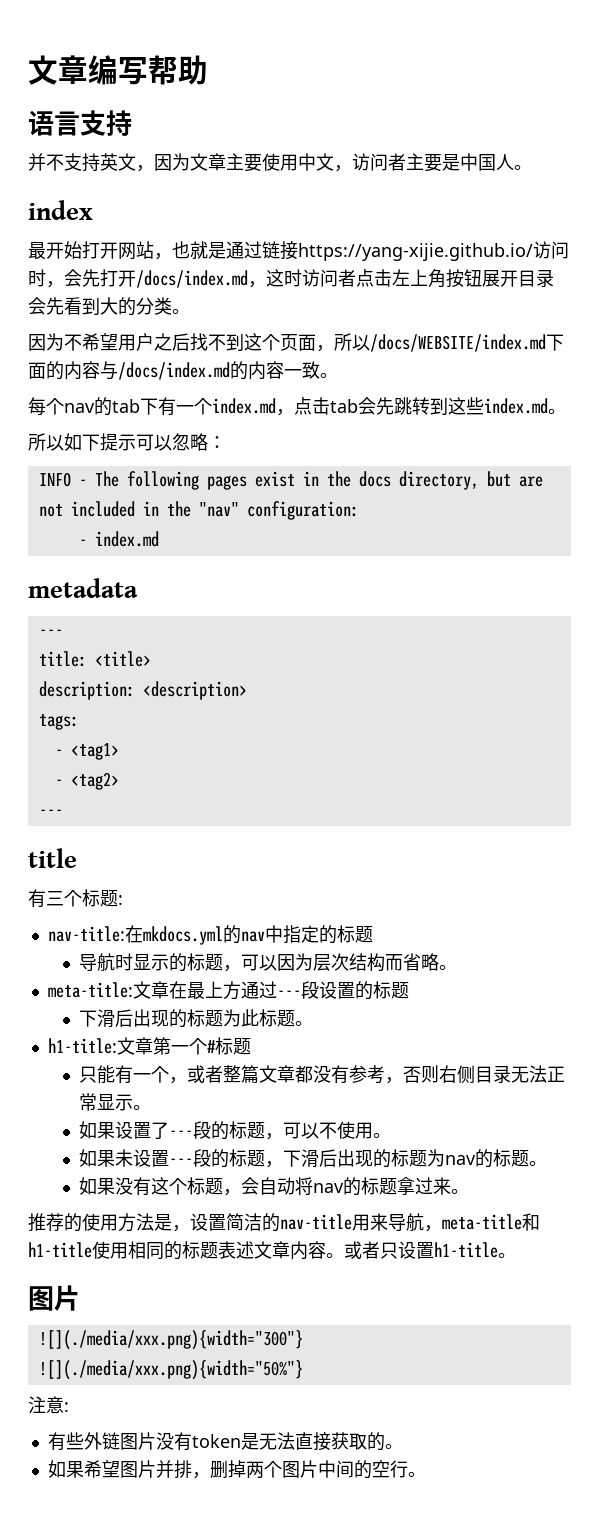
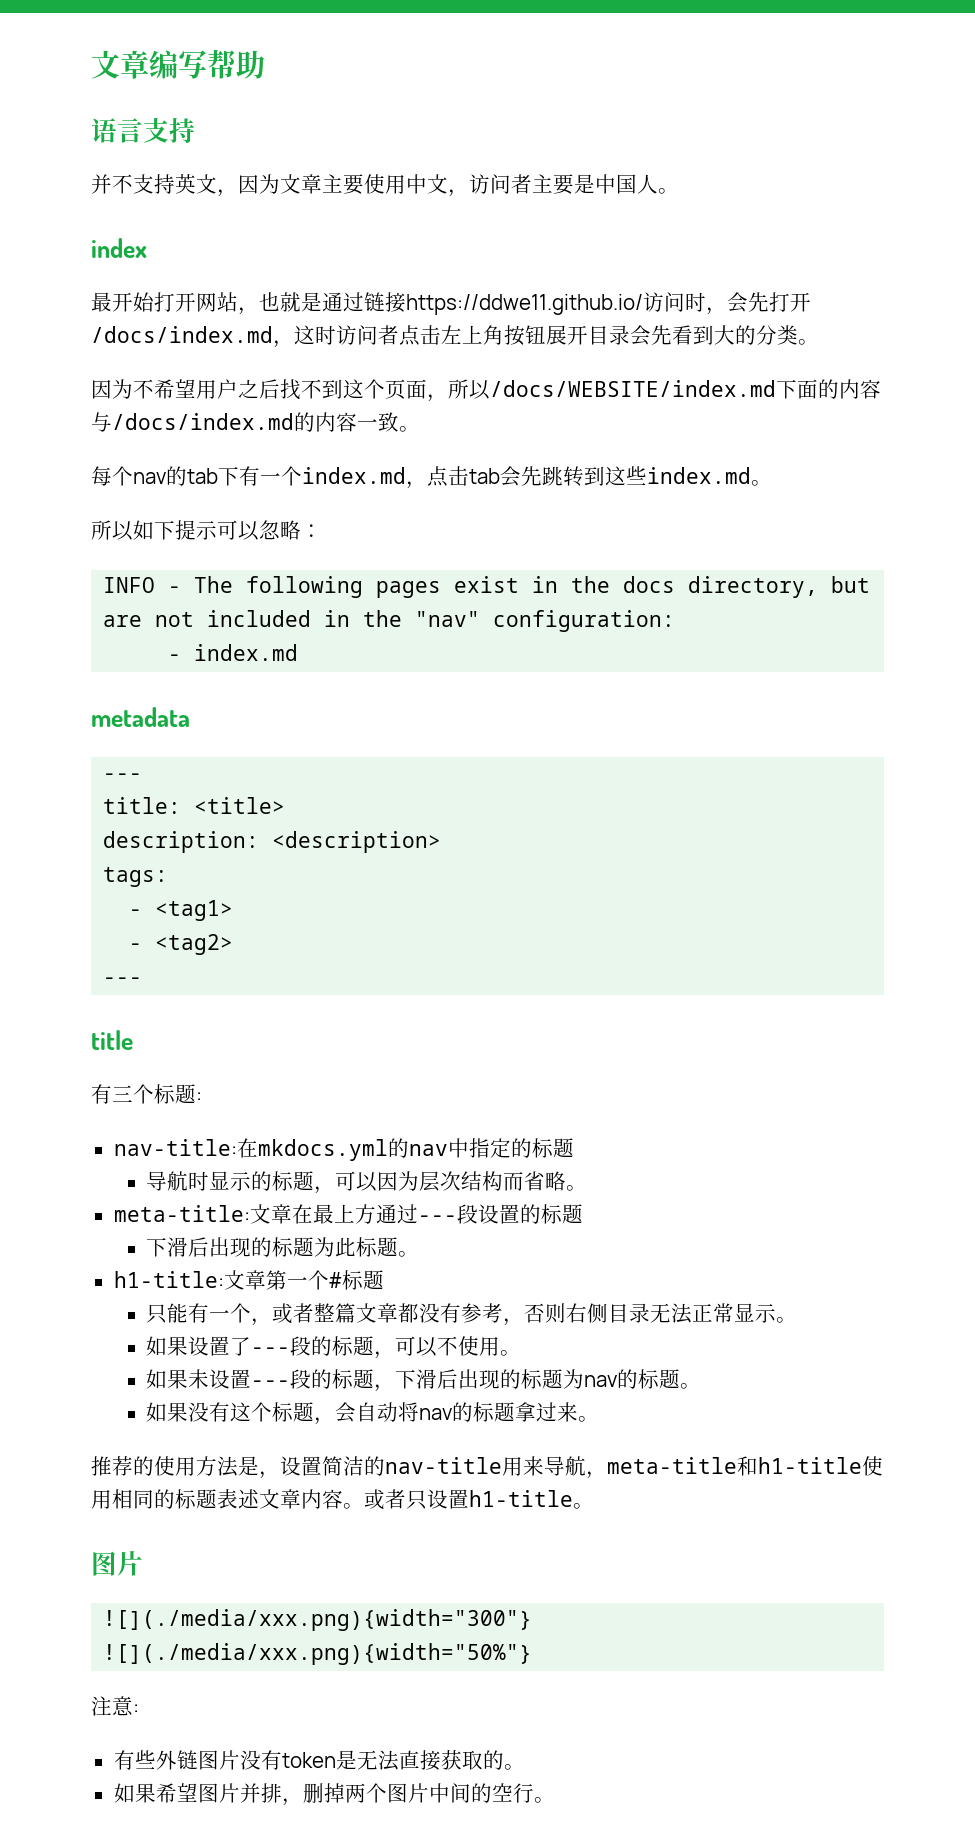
[298,243,533,261] https://yang-xijie.github.io/ -> [406,294,643,315] https://ddwe11.github.io/

